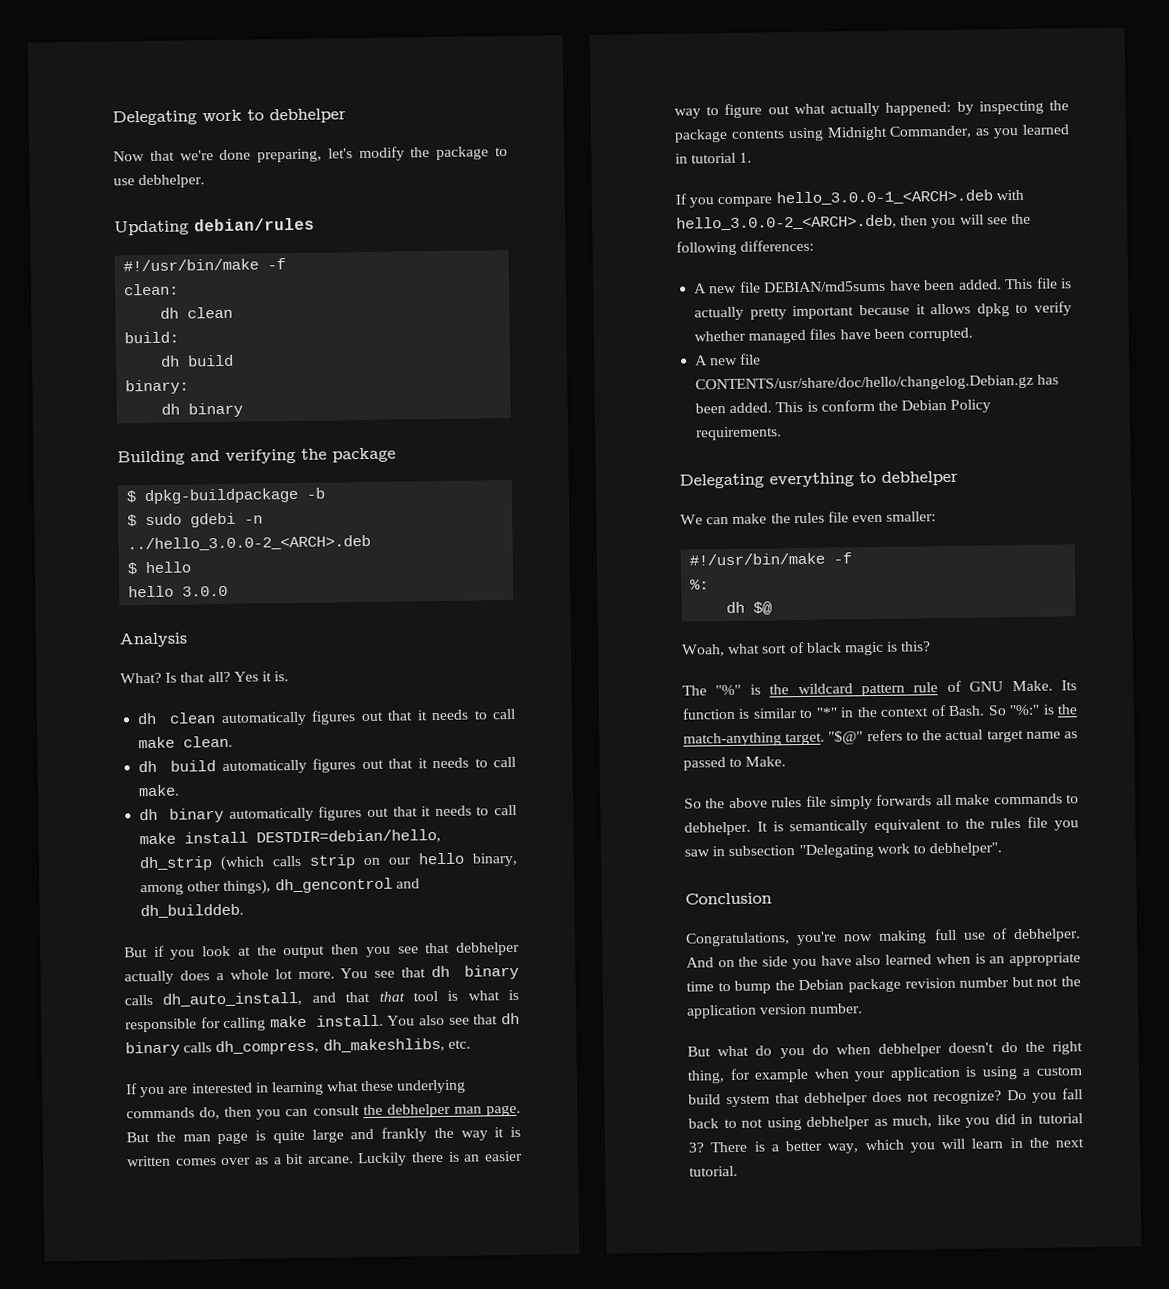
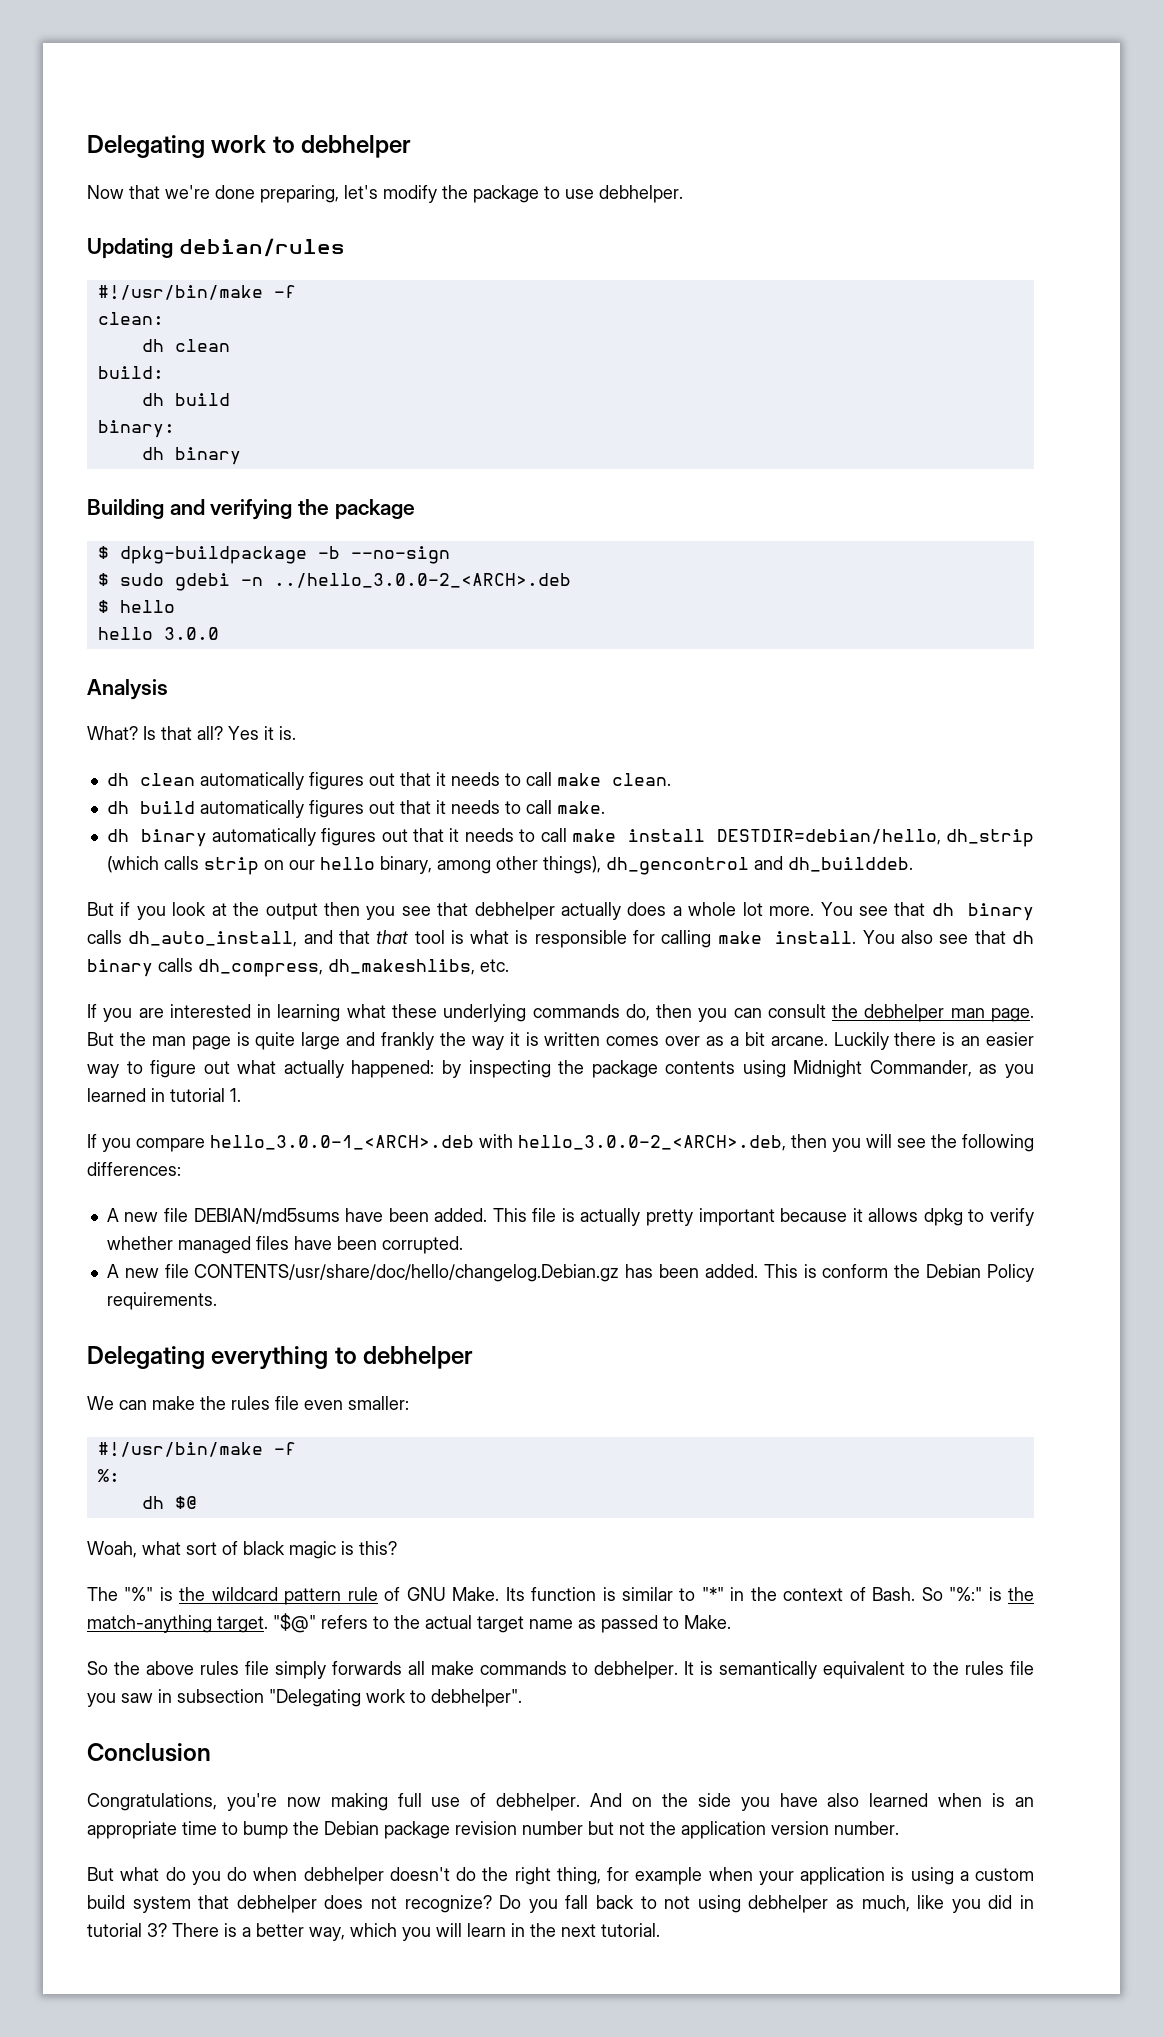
(326, 493) none -> [350,546,450,564] --no-sign

